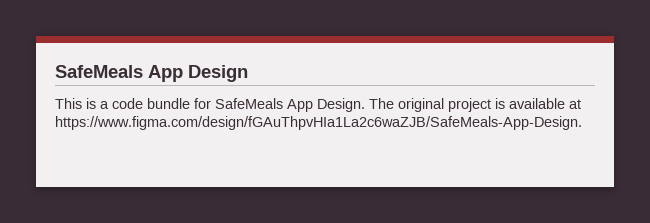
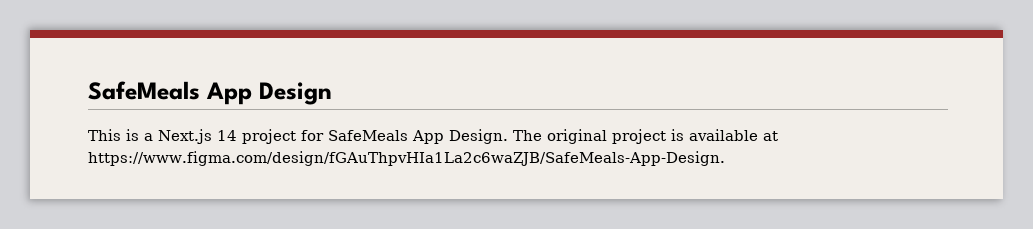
[112,98,190,109] code bundle -> [158,129,296,144] Next.js 14 project

